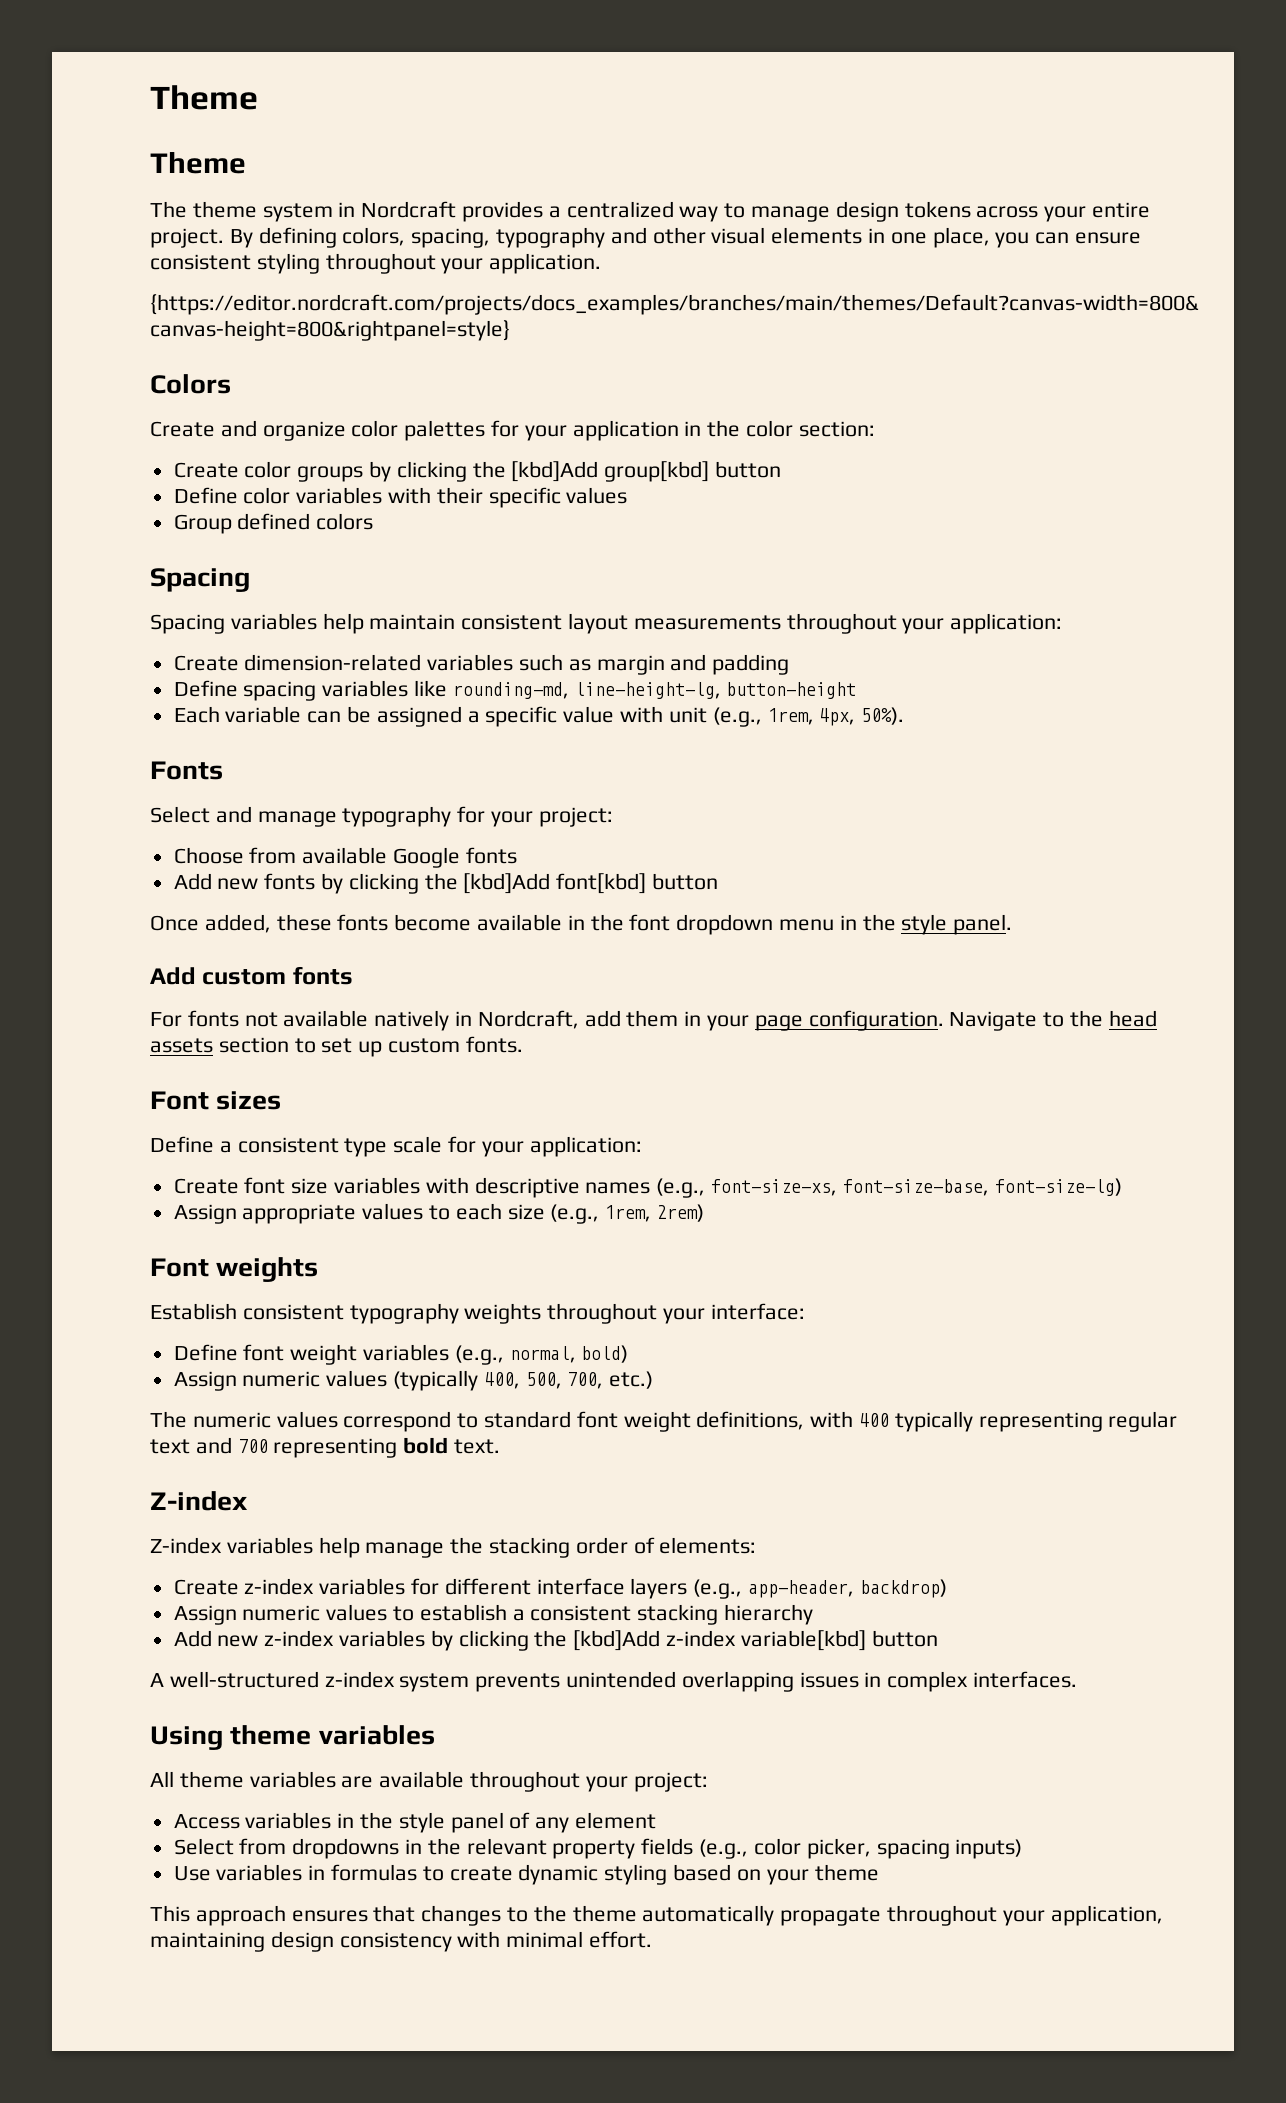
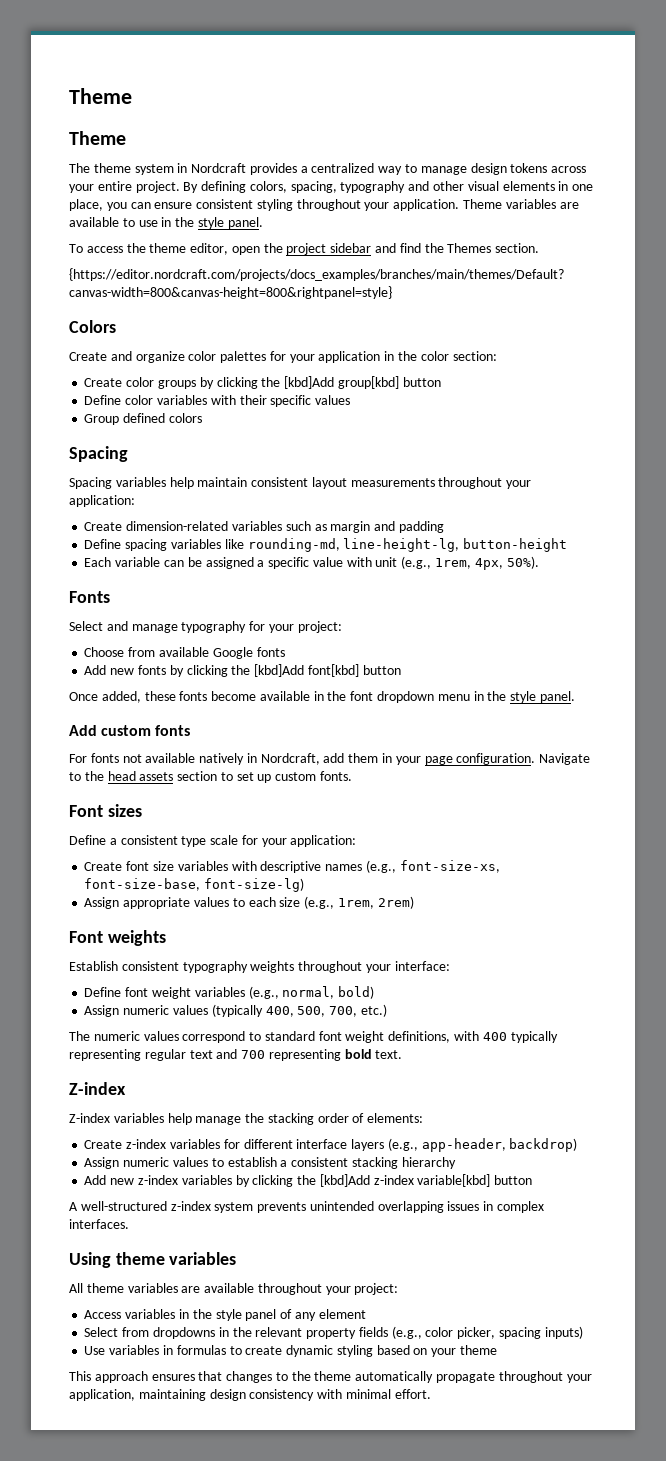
(602, 263) none -> [463,199,579,209] [69,217,263,229] [69,243,540,255] Theme variables are available to use in the style panel. // To access the theme editor, open the project sidebar and find the Themes section.

